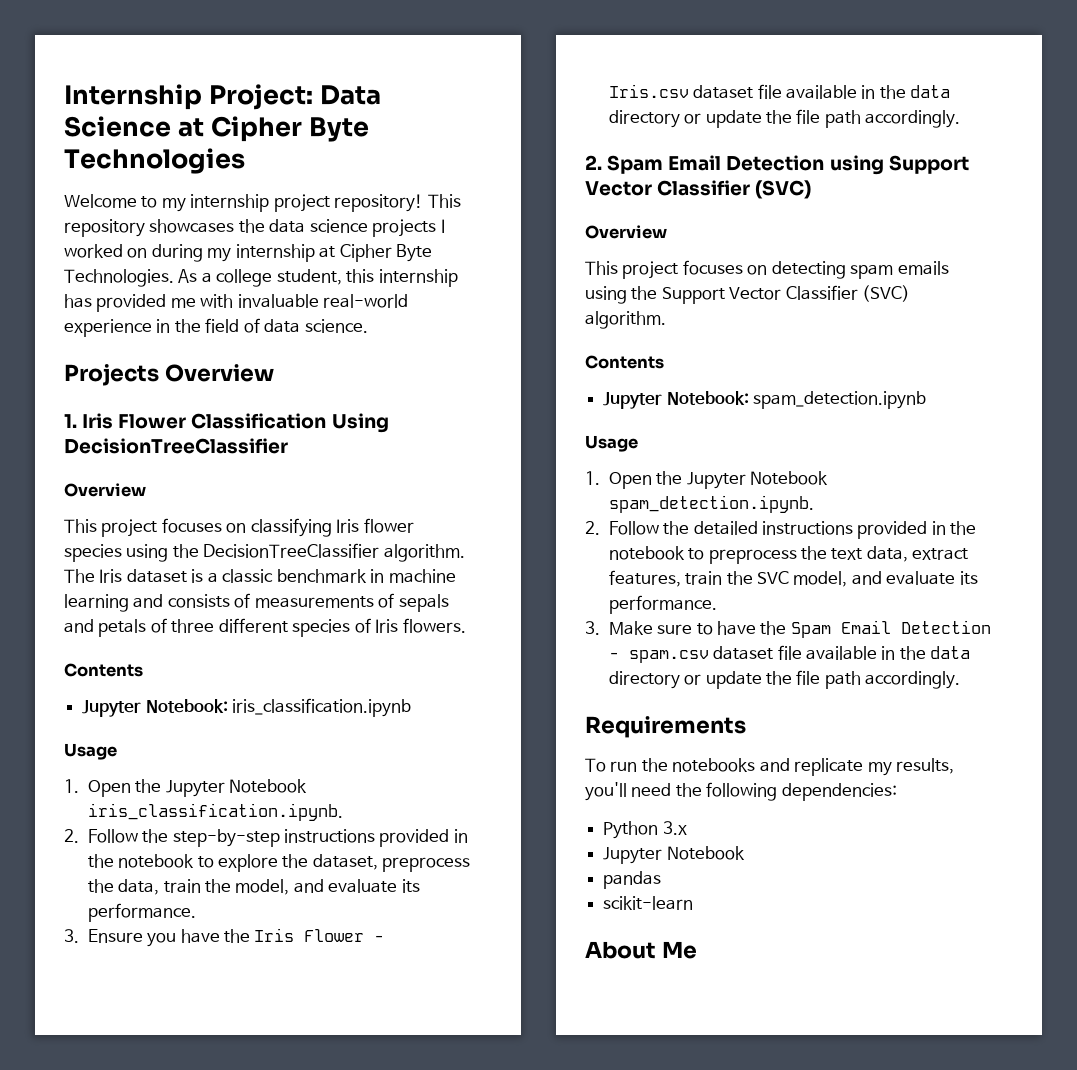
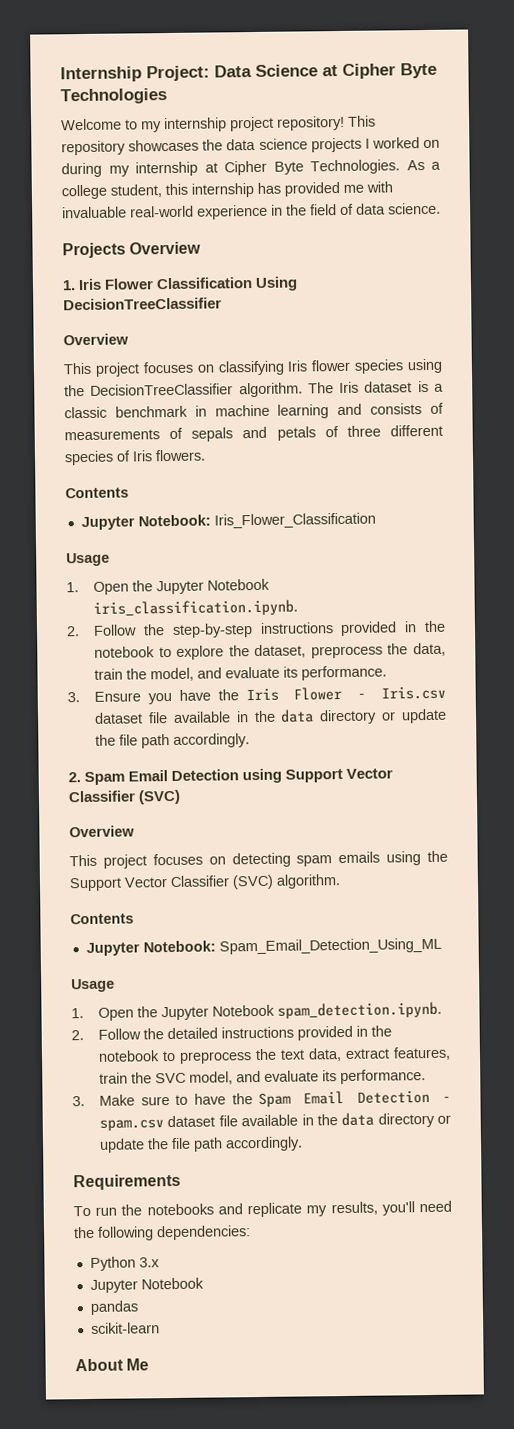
[232,698,412,717] iris_classification.ipynb -> [213,512,376,529] Iris_Flower_Classification
[753,391,927,409] spam_detection.ipynb -> [218,937,442,955] Spam_Email_Detection_Using_ML

